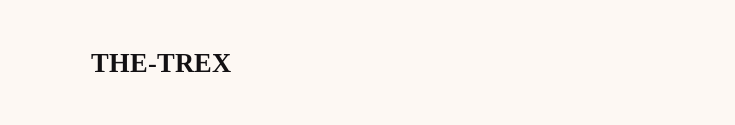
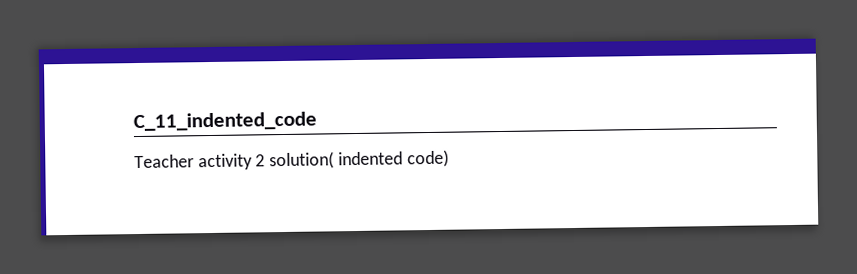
[91,54,231,72] THE-TREX -> [133,111,317,132] [134,149,449,171] C_11_indented_code // Teacher activity 2 solution( indented code)

